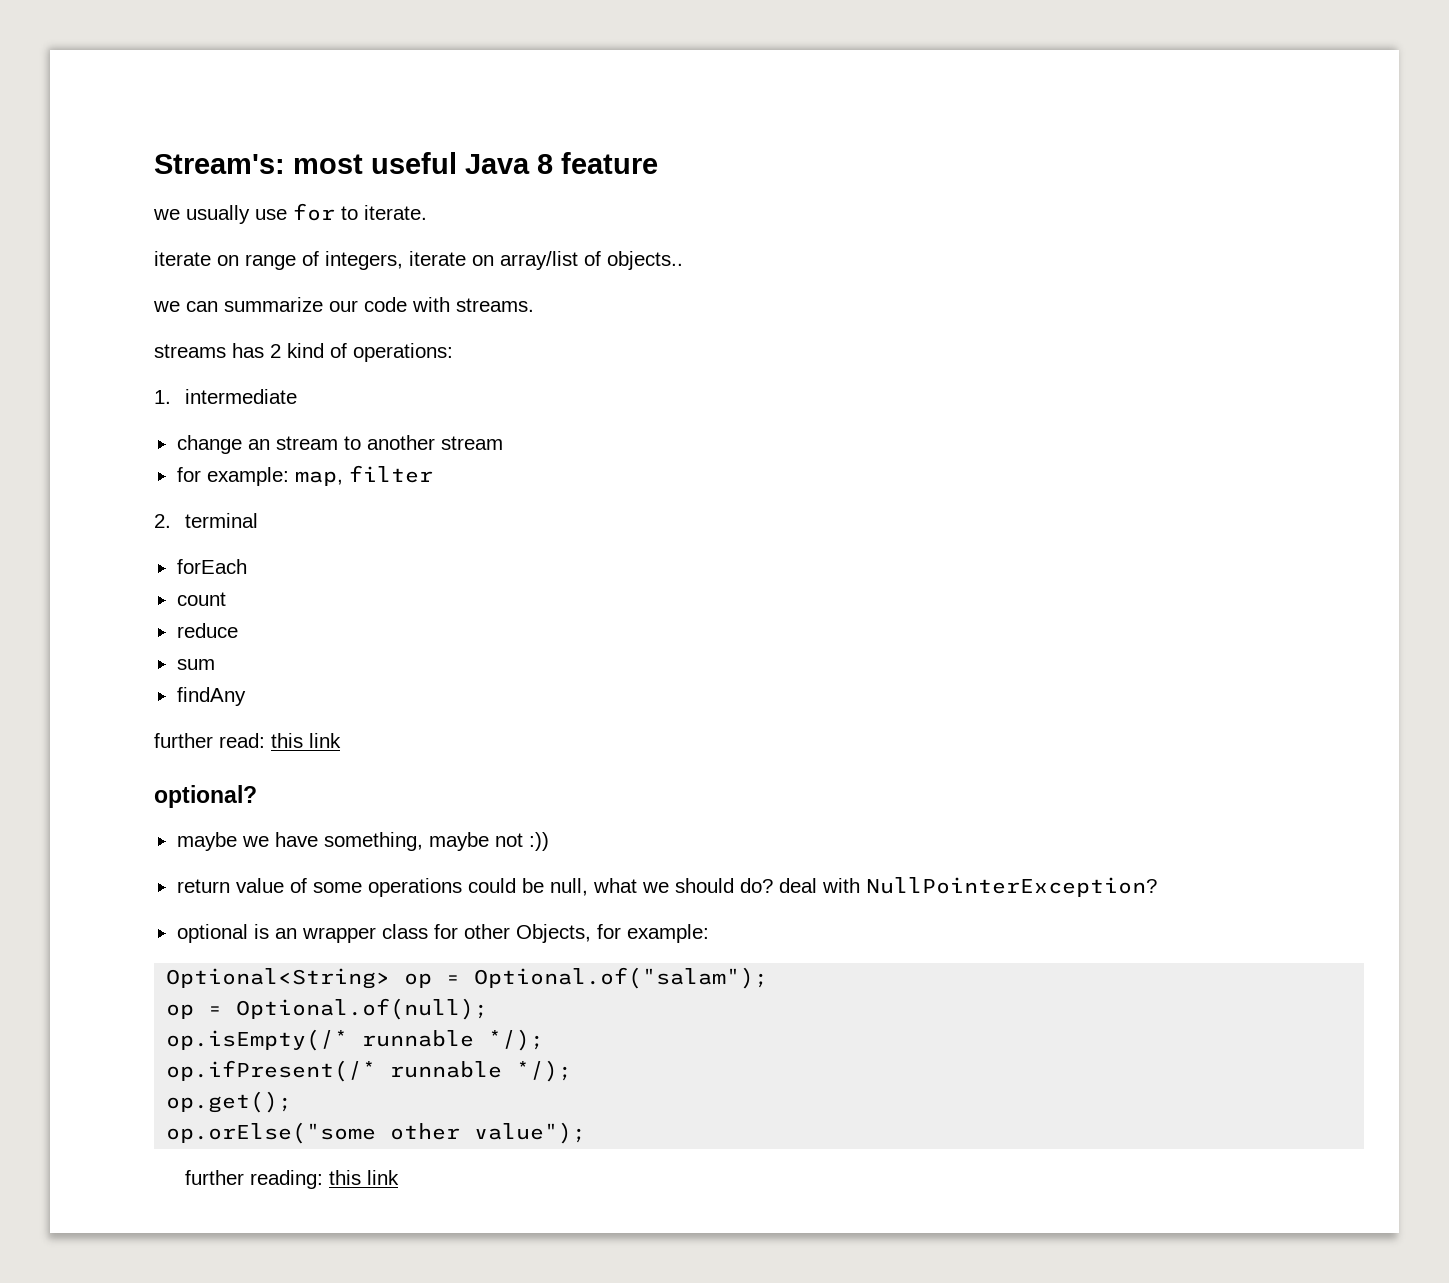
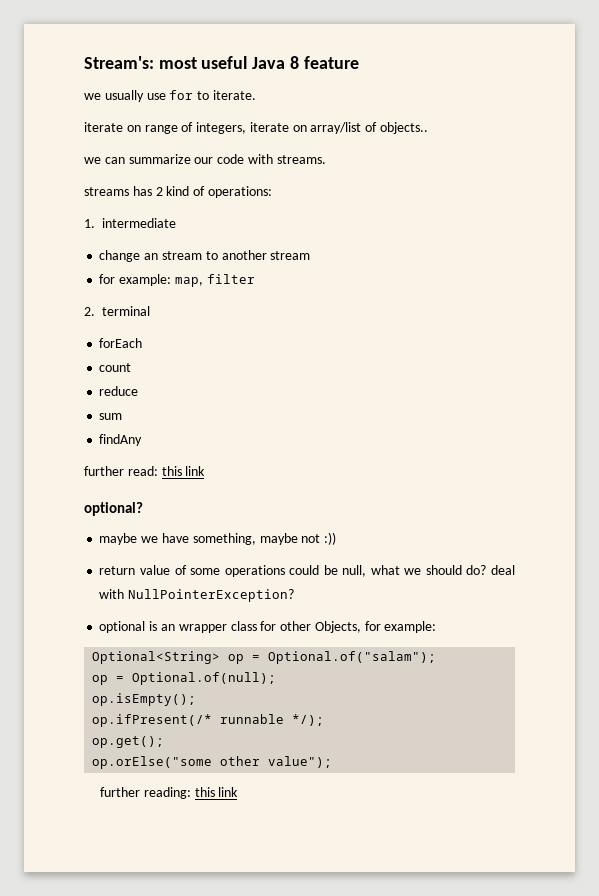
[166,1029,545,1051] op.isEmpty(/* runnable */); -> [92,693,197,706] op.isEmpty();

